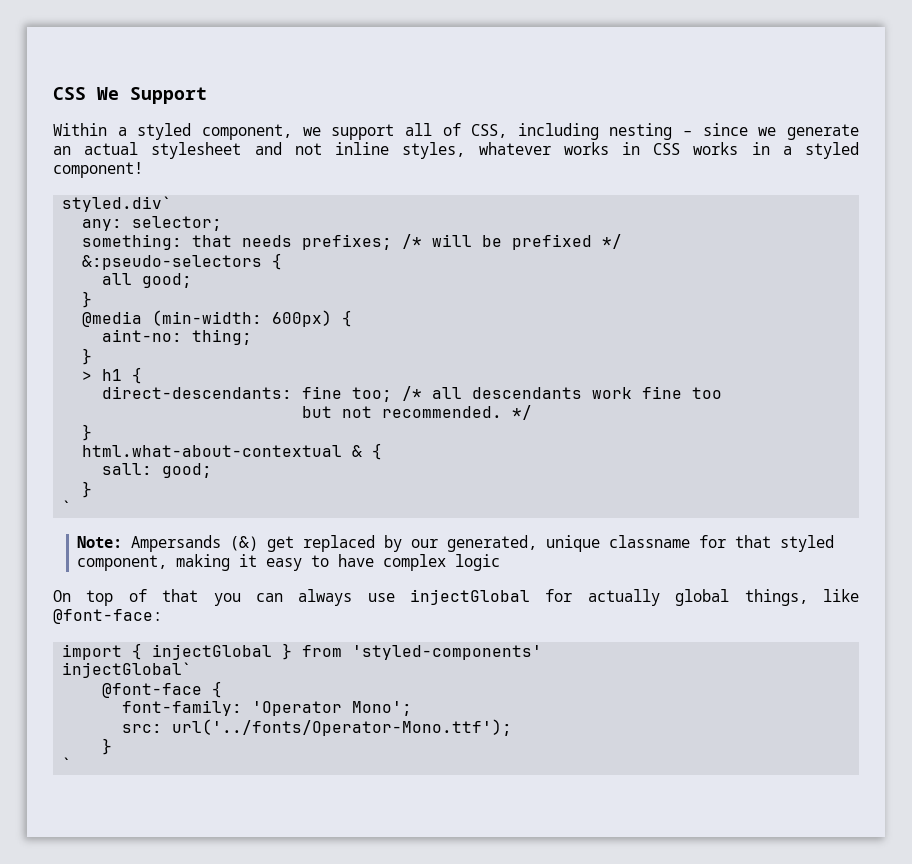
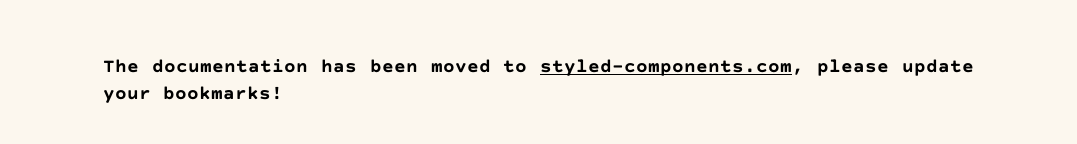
[53,87,207,104] [53,123,859,140] [53,142,859,159] [53,162,143,178] [62,196,173,212] [82,216,223,231] [82,234,623,250] [82,253,283,270] [102,273,193,288] [82,291,93,308] [82,310,353,327] [102,329,253,345] [82,348,93,365] [82,367,143,384] [102,386,723,402] [302,405,533,420] [82,424,93,441] [82,443,383,460] [102,463,213,478] [82,481,93,498] [62,500,73,513] [77,535,835,552] [77,554,501,571] [53,589,859,606] [53,609,162,624] [62,643,543,660] [62,662,193,678] [102,681,223,698] [122,700,413,716] [122,719,513,736] [102,738,113,755] [62,757,73,770] CSS We Support // Within a styled component, we support all of CSS, including nesting – since we generate an actual stylesheet and not inline styles, whatever works in CSS works in a styled component! // styled.div` // any: selector; // something: that needs prefixes; /* will be prefixed */ // &:pseudo-selectors { // all good; // } // @media (min-width: 600px) { // aint-no: thing; // } // > h1 { // direct-descendants: fine too; /* all descendants work fine too // but not recommended. */ // } // html.what-about-contextual & { // sall: good; // } // ` // Note: Ampersands (&) get replaced by our generated, unique classname for that styled component, making it easy to have complex logic // On top of that you can always use injectGlobal for actually global things, like @font-face: // import { injectGlobal } from 'styled-components' // injectGlobal` // @font-face { // font-family: 'Operator Mono'; // src: url('../fonts/Operator-Mono.ttf'); // } // ` -> [103,59,974,76] [103,86,283,103] The documentation has been moved to styled-components.com, please update your bookmarks!

